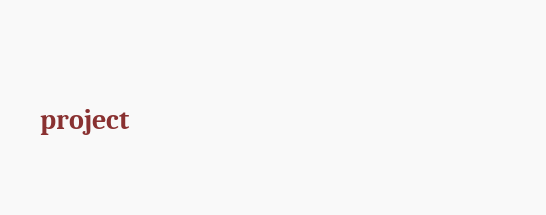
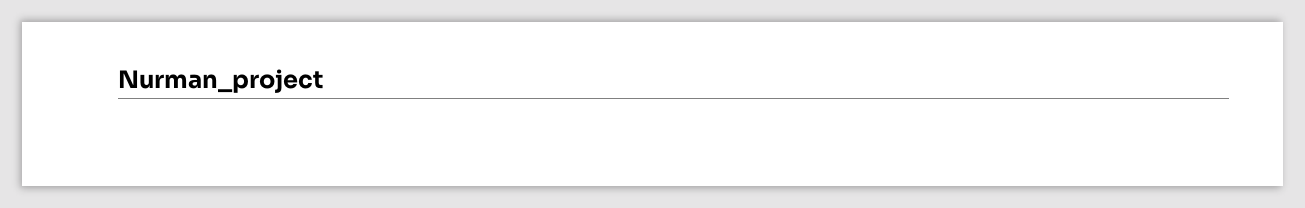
[40,109,130,135] project -> [118,69,323,93] Nurman_project

